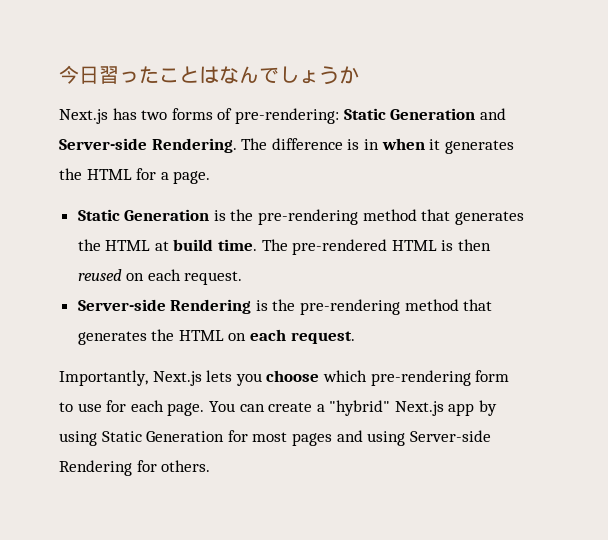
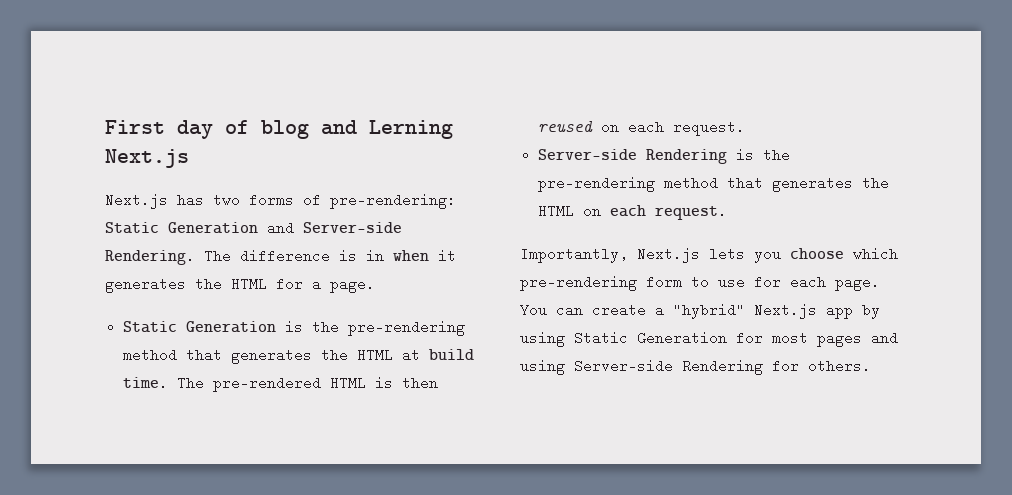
[59,65,359,85] 今日習ったことはなんでしょうか -> [105,120,453,139] [105,149,189,168] First day of blog and Lerning Next.js

